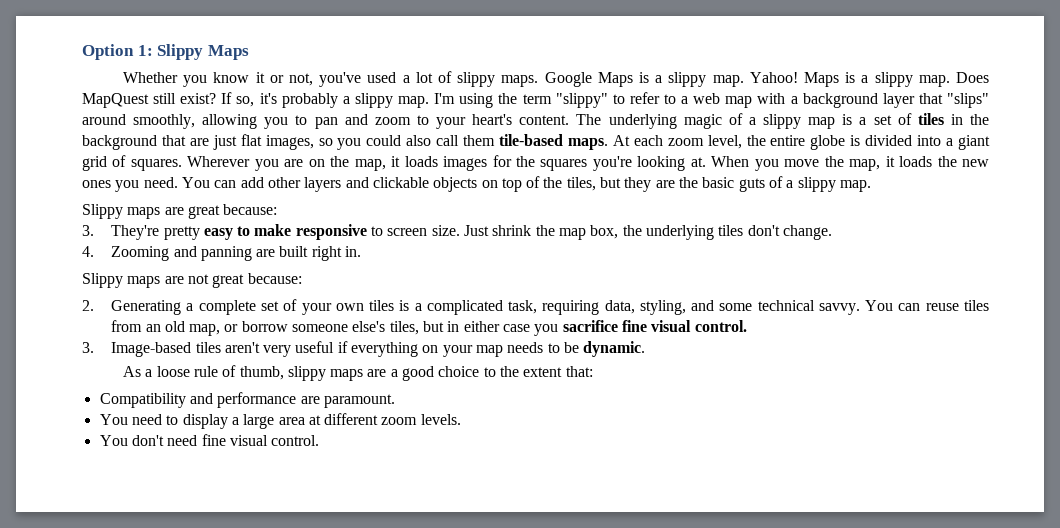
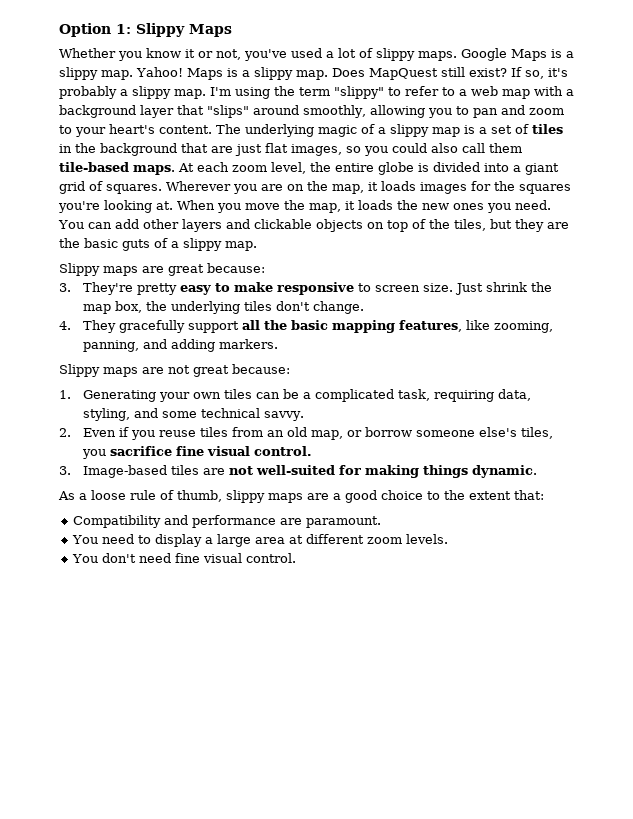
[111,246,362,261] Zooming and panning are built right in. -> [83,320,554,333] [83,339,279,352] They gracefully support all the basic mapping features, like zooming, panning, and adding markers.
[82,299,298,315] 2. Generating a complete set of -> [59,390,157,402] 1. Generating
[399,300,410,311] is -> [256,389,300,399] can be
[865,300,921,311] You can -> [59,427,156,440] // 2. Even if you
[423,321,531,332] but in either case -> (554, 433) none
[224,341,580,357] aren't very useful if everything on your map needs to be -> [203,465,469,478] are not well-suited for making things

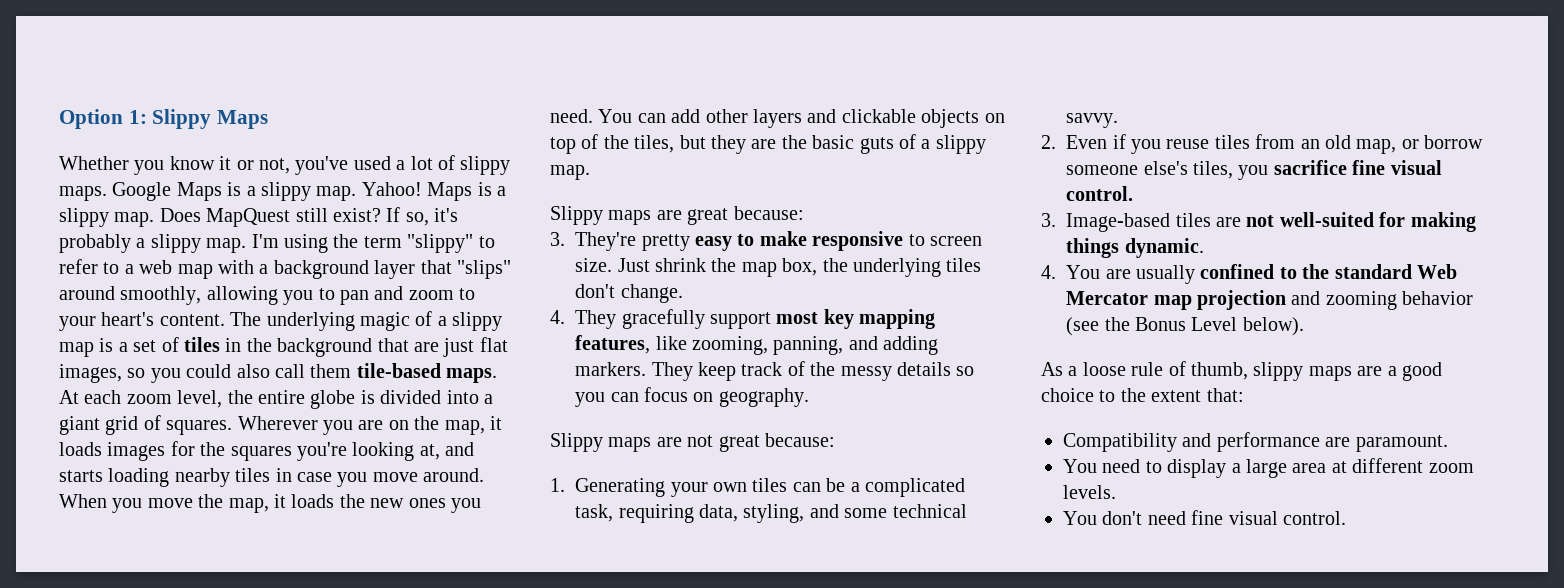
[156,201,173,210] at. -> [419,442,475,460] [59,468,485,487] at, and starts loading nearby tiles in case you move around.
[242,320,329,330] all the basic -> [776,309,854,329] most key
(279, 344) none -> [651,361,975,381] [575,387,809,407] They keep track of the messy details so you can focus on geography.
(538, 471) none -> [1041,264,1458,284] [1066,290,1474,310] [1066,317,1304,336] // 4. You are usually confined to the standard Web Mercator map projection and zooming behavior (see the Bonus Level below).

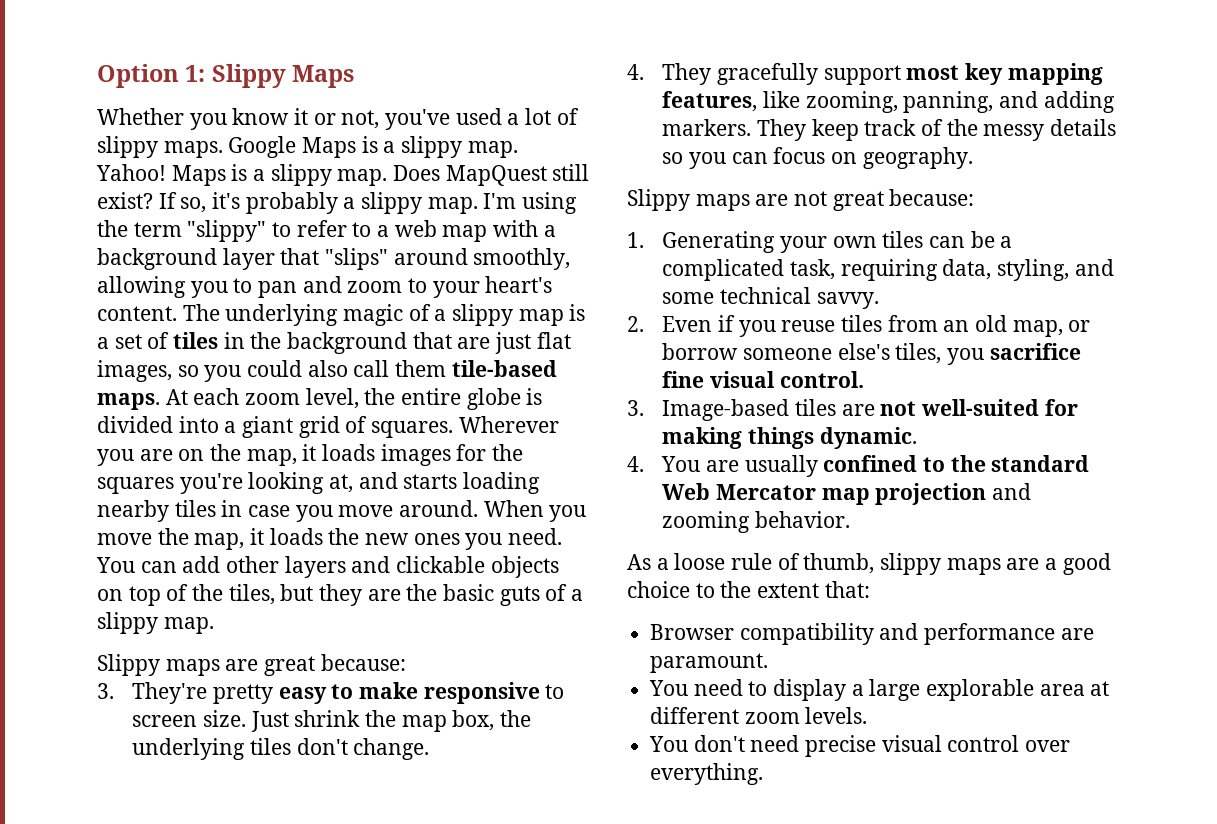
[1402,291,1474,305] [1066,317,1304,336] behavior (see the Bonus Level below). -> [754,511,850,528] behavior.
[1063,433,1177,452] Compatibility -> [650,623,874,645] Browser compatibility
(1287, 468) none -> [926,679,1035,701] explorable
[1191,510,1346,525] fine visual control. -> [805,735,1071,757] [650,763,764,785] precise visual control over everything.

